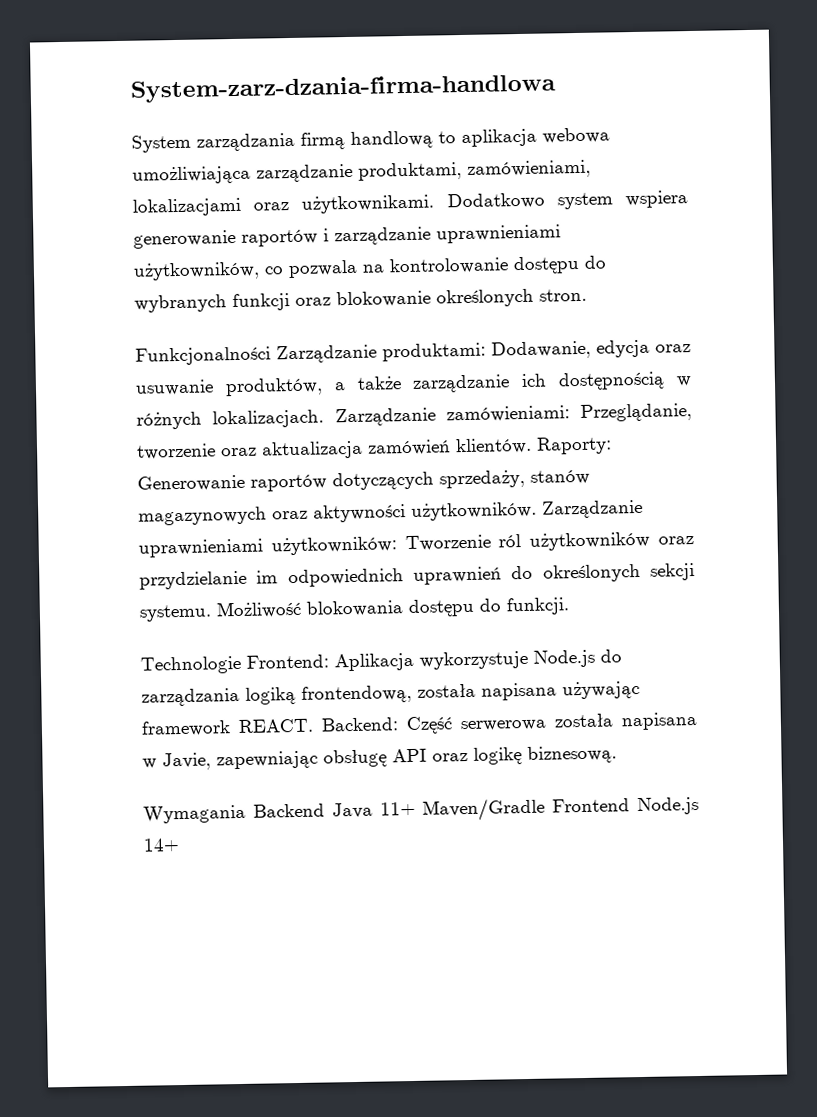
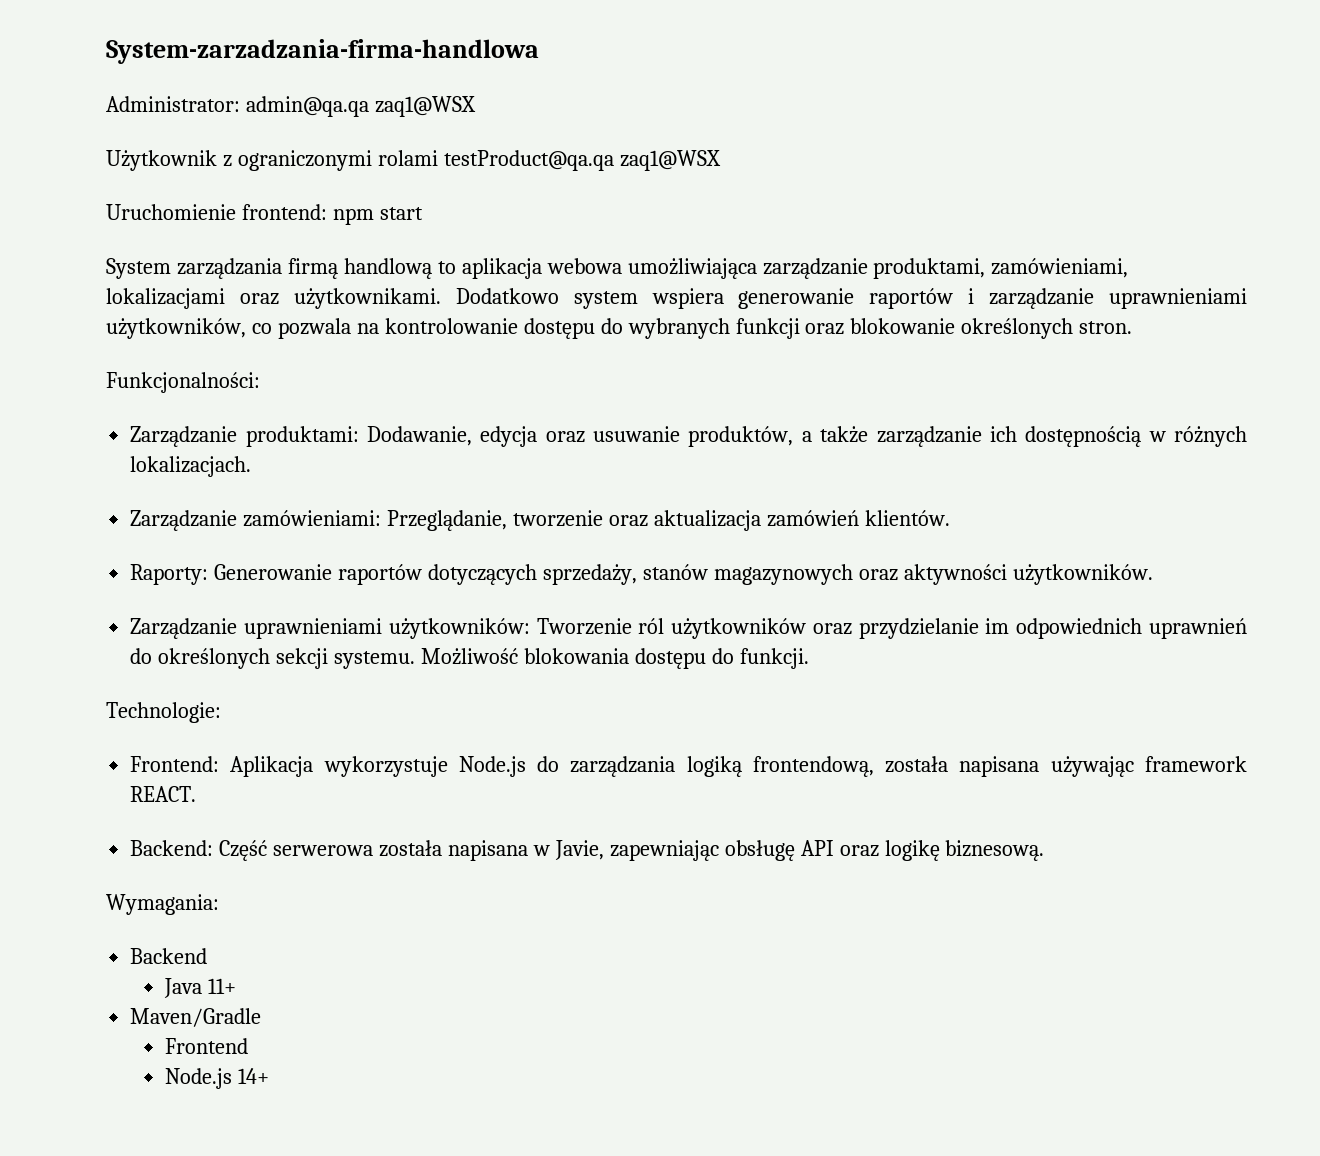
[130,73,556,103] System-zarz-dzania-firma-handlowa -> [106,39,539,64] [106,96,476,117] [106,150,721,171] [106,204,423,225] System-zarzadzania-firma-handlowa // Administrator: admin@qa.qa zaq1@WSX // Użytkownik z ograniczonymi rolami testProduct@qa.qa zaq1@WSX // Uruchomienie frontend: npm start
[135,346,271,366] Funkcjonalności -> [106,372,260,393] Funkcjonalności: //
(325, 419) none -> (252, 466) //
(532, 446) none -> (950, 518) //
(537, 511) none -> (1153, 574) //
[140,655,241,675] Technologie -> [106,702,221,723] Technologie: //
(314, 725) none -> (197, 794) //
[143,804,246,824] Wymagania -> [106,894,219,915] Wymagania: //
(325, 810) none -> (208, 956) //
(416, 808) none -> (236, 986) //
(546, 809) none -> (262, 1017) //
(631, 805) none -> (248, 1046) //

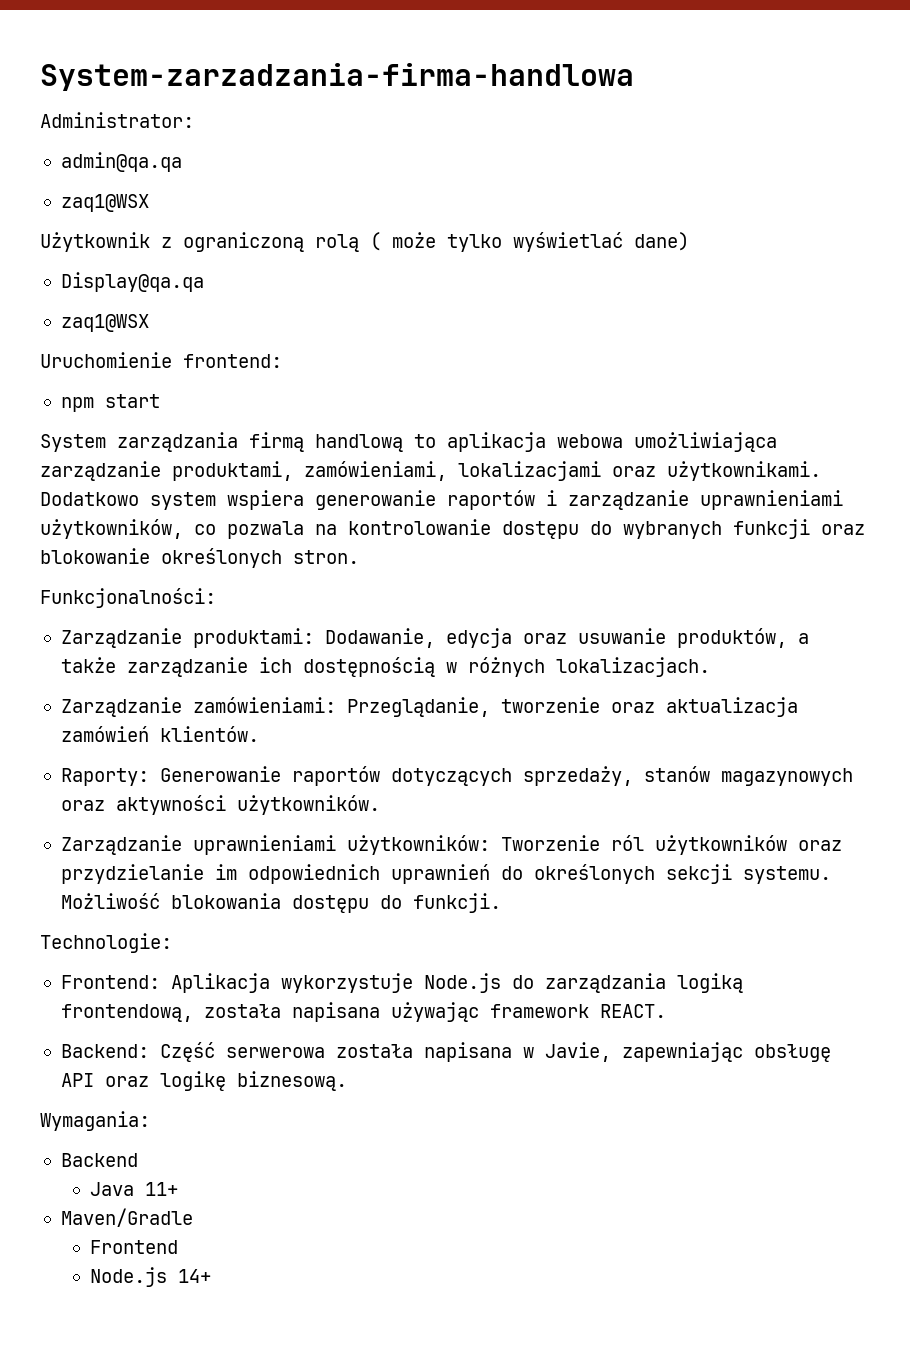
(240, 104) none -> (194, 120) //
(369, 106) none -> (182, 162) //
[237,150,614,171] ograniczonymi rolami testProduct@qa.qa -> [183,232,689,252] [60,272,204,292] ograniczoną rolą ( może tylko wyświetlać dane) // Display@qa.qa //
(327, 212) none -> (282, 361) //

